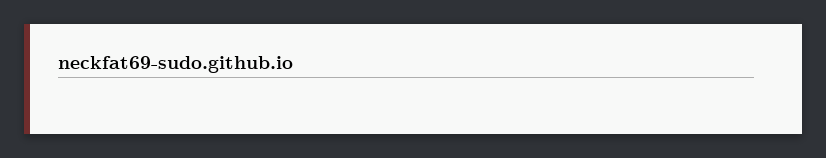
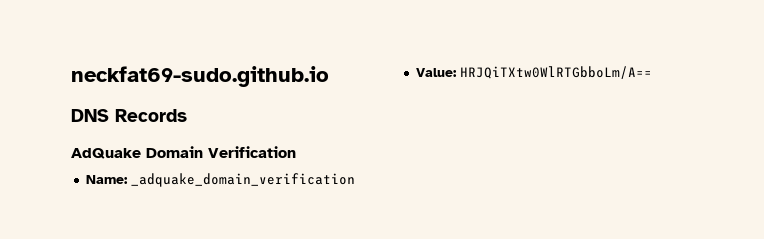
(293, 64) none -> [71,109,187,122] [71,146,296,159] [86,173,356,187] [416,66,653,79] // DNS Records // AdQuake Domain Verification // Name: _adquake_domain_verification // Value: HRJQiTXtw0WlRTGbboLm/A==

